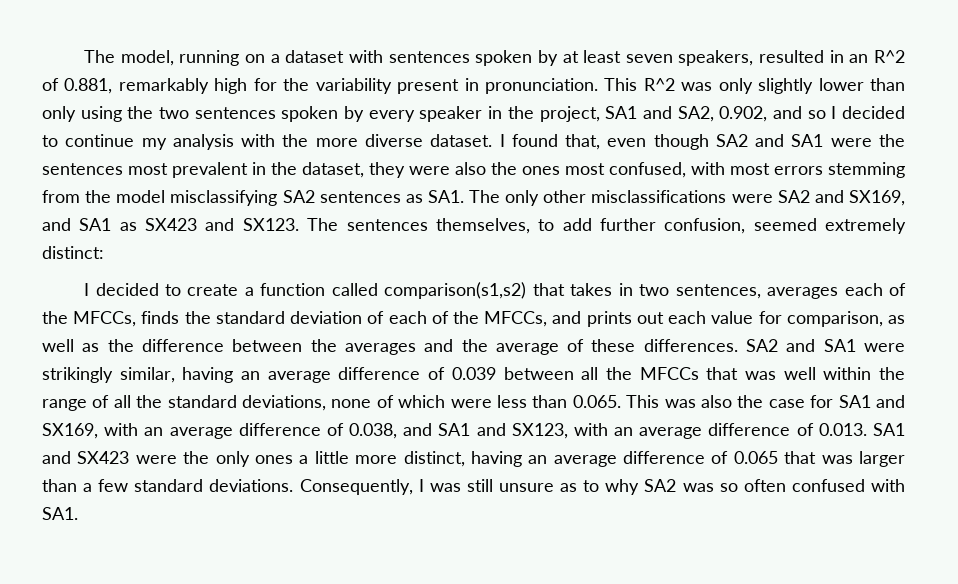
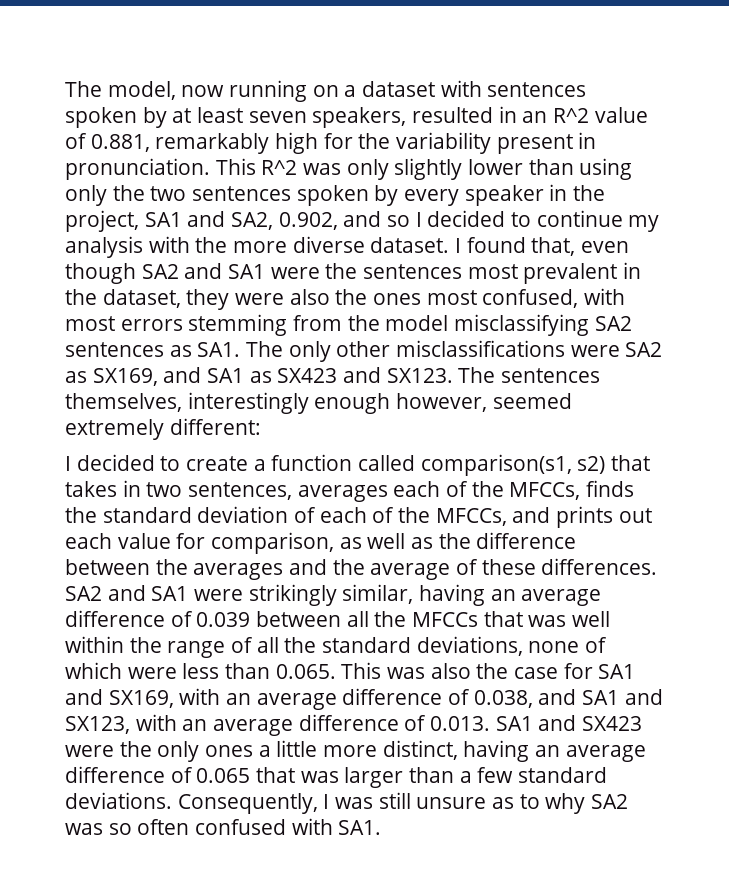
(174, 58) none -> [181,85,225,97] now
(905, 56) none -> [594,107,648,123] value
[42,106,122,122] only using -> [579,158,633,180] [65,185,107,206] using only
[814,190,844,203] and -> [65,371,87,383] as
[538,218,746,234] to add further confusion, -> [187,392,488,414] interestingly enough however,
[42,246,104,259] distinct: -> [169,418,261,435] different:
[384,282,527,299] comparison(s1,s2) -> [420,454,606,476] comparison(s1, s2)

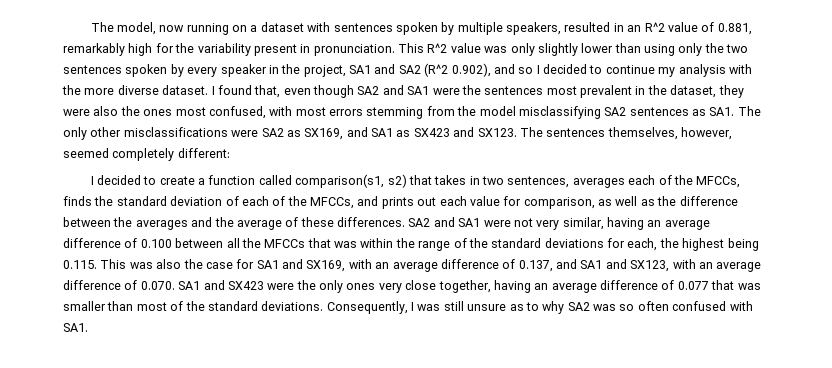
[172,107,307,123] at least seven -> [457,22,503,35] multiple
(298, 167) none -> [450,43,481,53] value
[231,212,338,230] SA2, 0.902, -> [398,63,491,77] SA2 (R^2 0.902),
[187,392,391,414] interestingly enough -> (678, 133) none
[65,419,164,440] extremely -> [112,148,175,161] completely
[248,584,337,606] strikingly -> [513,218,560,230] not very
[196,612,251,627] 0.039 -> [140,239,172,248] 0.100
[572,611,611,627] well -> (357, 244) none
[256,636,608,656] [65,662,336,679] all the standard deviations, none of which were less than 0.065. -> [468,238,759,251] [63,260,97,269] the standard deviations for each, the highest being 0.115.
[473,690,533,708] 0.038, -> [518,260,553,272] 0.137,
[430,716,491,731] 0.013. -> [140,281,175,290] 0.070.
[258,740,646,762] [65,766,514,788] a little more distinct, having an average difference of 0.065 that was larger than a few -> [378,280,761,293] [63,301,205,311] very close together, having an average difference of 0.077 that was smaller than most of the

